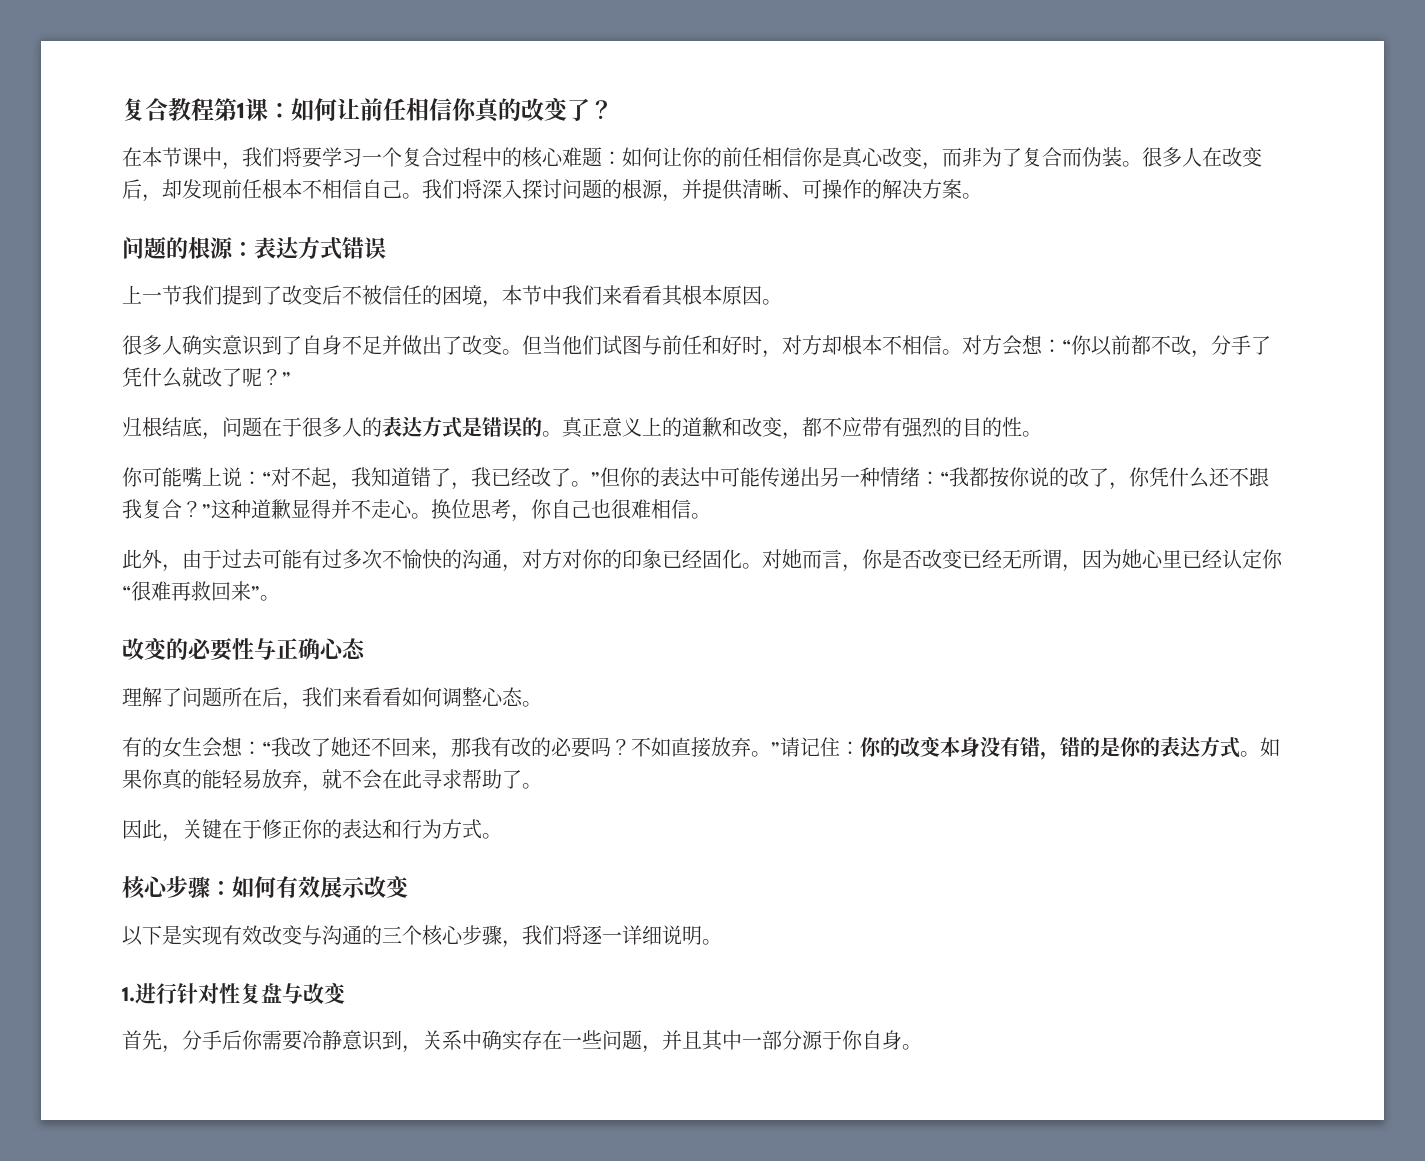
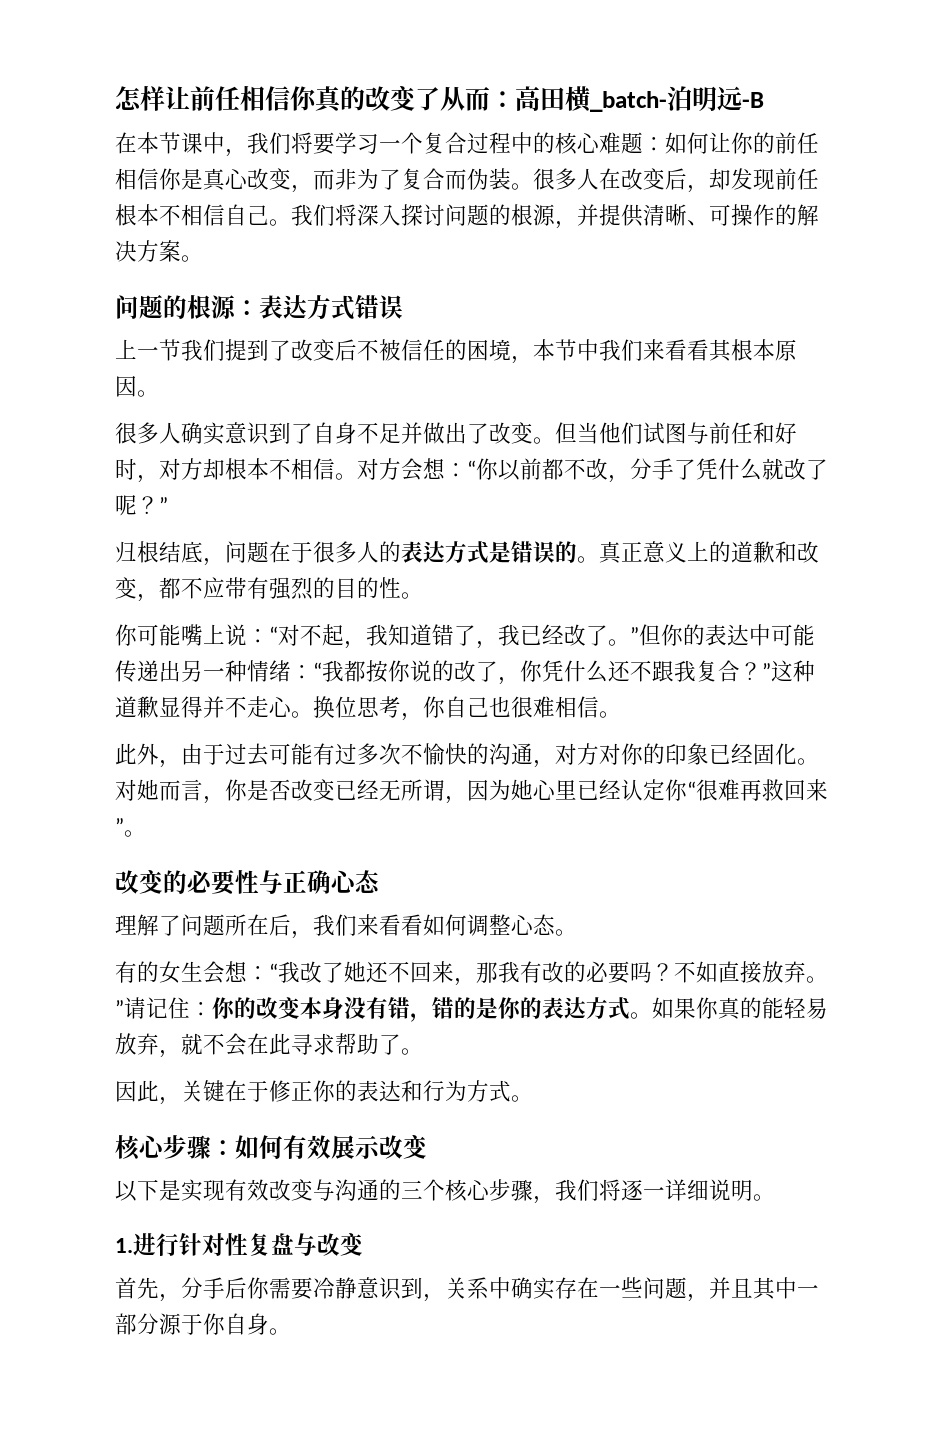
[122,98,337,121] 复合教程第1课：如何 -> [115,86,165,111] 怎样
[590,100,613,119] ？ -> [440,86,764,112] 从而：高田横_batch-泊明远-B

